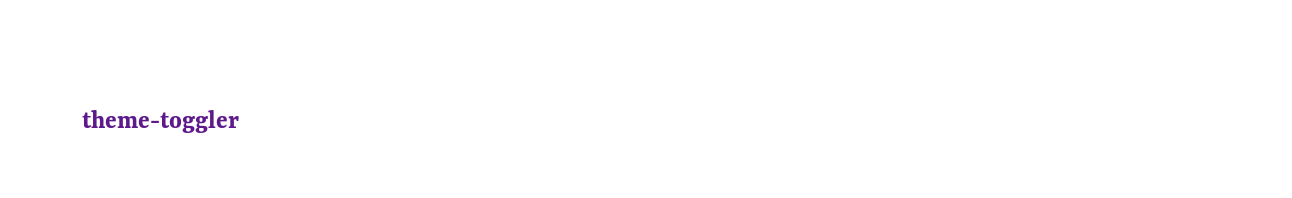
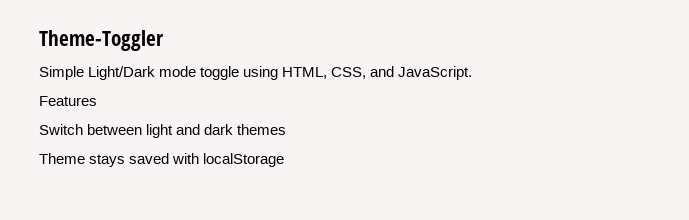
[82,110,239,133] theme-toggler -> [39,30,164,51] [39,66,473,80] [39,96,97,106] [39,124,287,138] [39,153,285,167] Theme-Toggler // Simple Light/Dark mode toggle using HTML, CSS, and JavaScript. // Features // Switch between light and dark themes // Theme stays saved with localStorage

